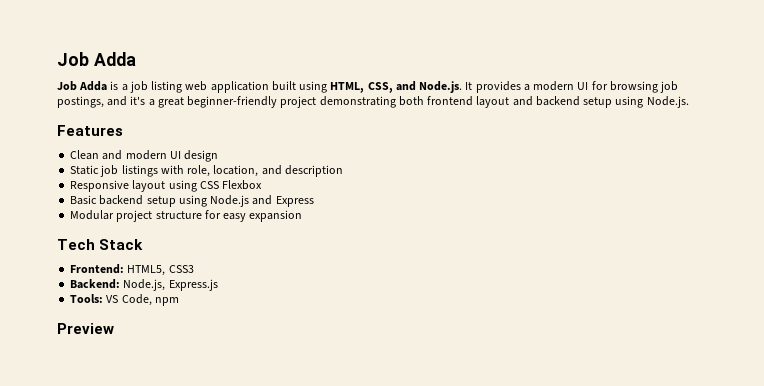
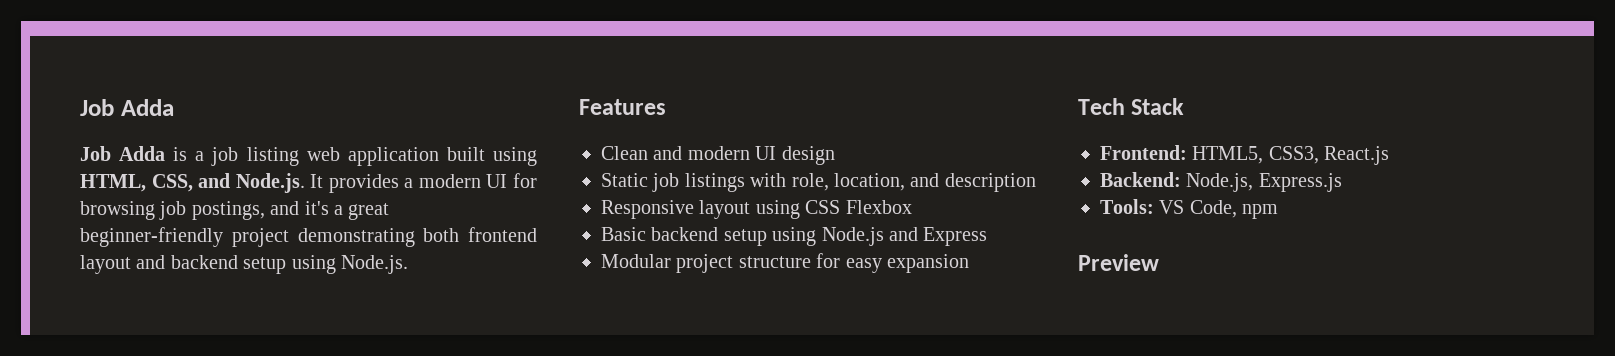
[168,265,194,273] CSS3 -> [1268,146,1390,165] CSS3, React.js

